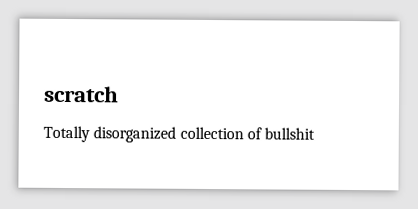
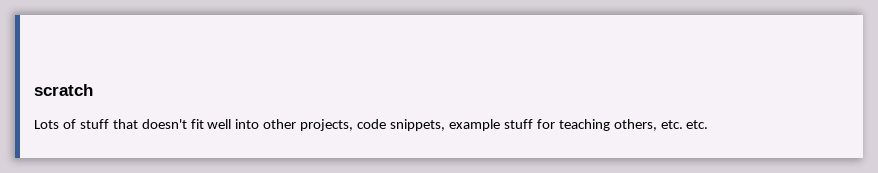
[43,125,316,143] Totally disorganized collection of bullshit -> [34,119,709,131] Lots of stuff that doesn't fit well into other projects, code snippets, example stuff for teaching others, etc. etc.

